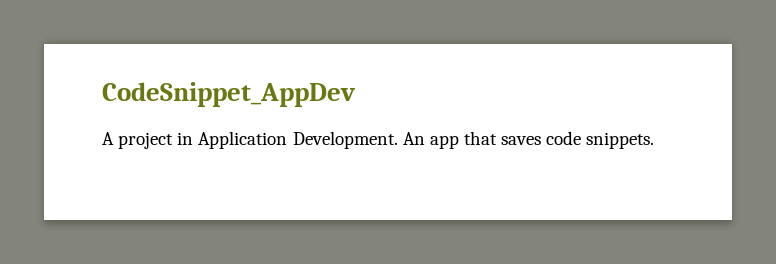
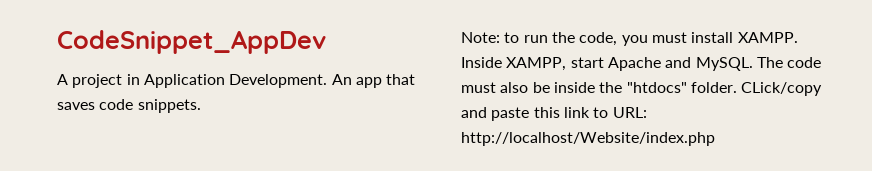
(655, 140) none -> [461,32,798,46] [461,57,822,71] [461,82,823,96] [461,107,647,121] [461,132,715,146] // Note: to run the code, you must install XAMPP. Inside XAMPP, start Apache and MySQL. The code must also be inside the "htdocs" folder. CLick/copy and paste this link to URL: http://localhost/Website/index.php

